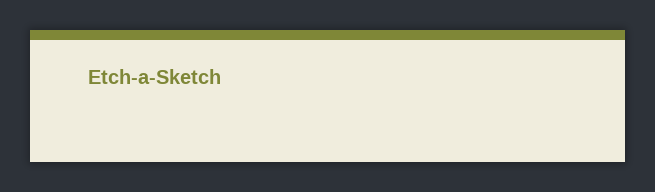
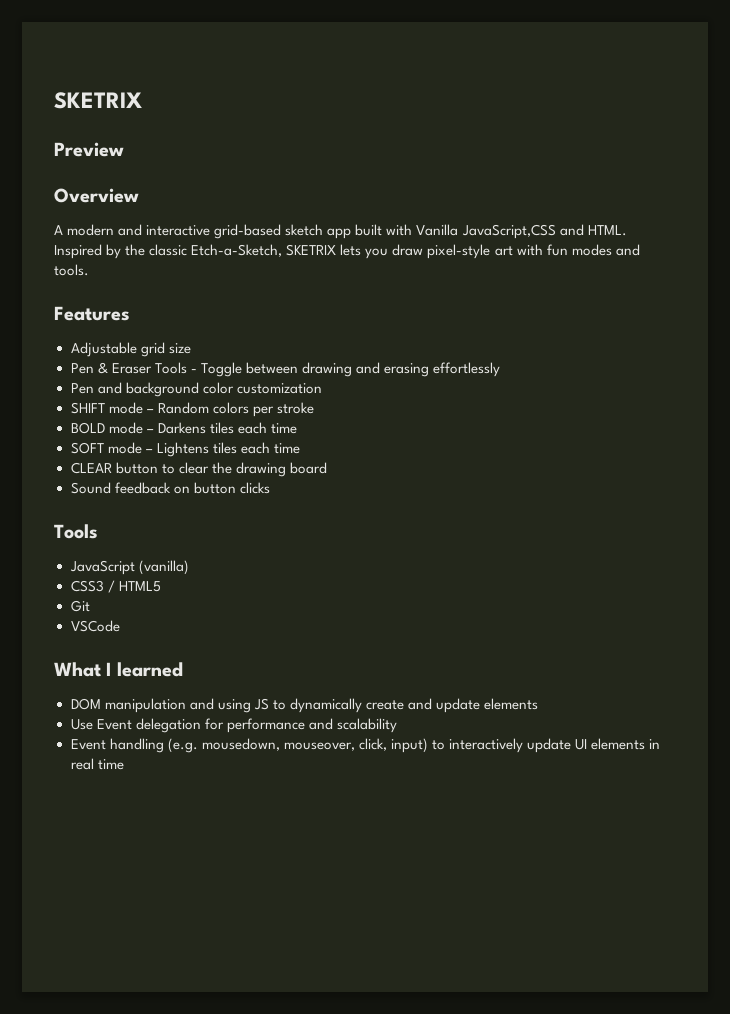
[88,69,221,84] Etch-a-Sketch -> [54,92,143,109] [54,142,124,157] [54,188,139,203] [54,224,627,239] [54,244,640,259] [54,264,89,276] [54,306,130,321] [70,342,191,357] [70,362,501,377] [70,382,322,397] [70,402,314,417] [70,422,297,434] [70,442,300,457] [70,462,327,477] [70,482,270,494] [54,524,98,539] [69,560,189,575] [70,580,161,593] [70,600,90,612] [70,620,120,632] [54,662,183,677] [70,698,539,713] [70,718,397,733] [70,738,661,753] [70,758,124,770] SKETRIX // Preview // Overview // A modern and interactive grid-based sketch app built with Vanilla JavaScript,CSS and HTML. Inspired by the classic Etch-a-Sketch, SKETRIX lets you draw pixel-style art with fun modes and tools. // Features // Adjustable grid size // Pen & Eraser Tools - Toggle between drawing and erasing effortlessly // Pen and background color customization // SHIFT mode – Random colors per stroke // BOLD mode – Darkens tiles each time // SOFT mode – Lightens tiles each time // CLEAR button to clear the drawing board // Sound feedback on button clicks // Tools // JavaScript (vanilla) // CSS3 / HTML5 // Git // VSCode // What I learned // DOM manipulation and using JS to dynamically create and update elements // Use Event delegation for performance and scalability // Event handling (e.g. mousedown, mouseover, click, input) to interactively update UI elements in real time

